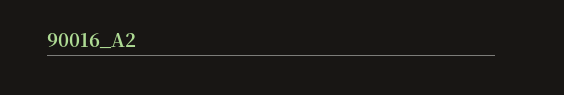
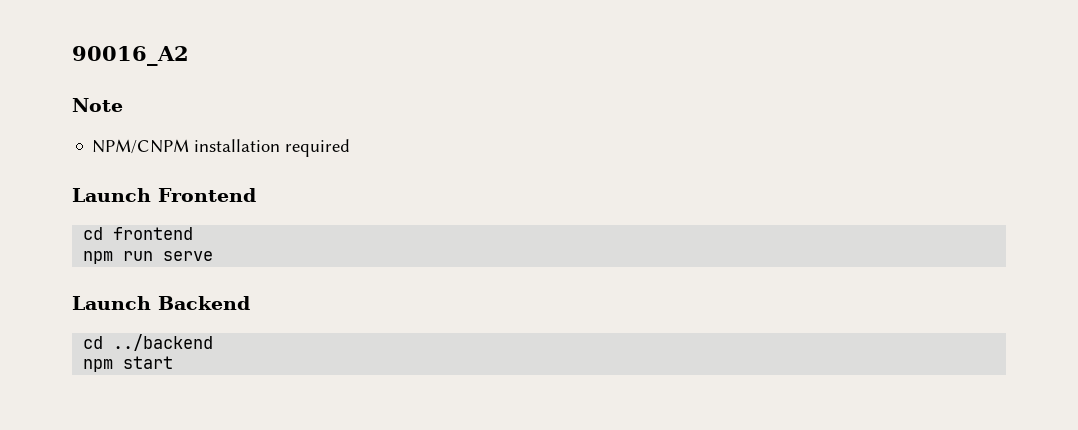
(136, 41) none -> [72,98,123,112] [92,139,351,157] [72,188,256,202] [83,227,194,240] [83,251,214,264] [72,296,250,310] [83,334,214,351] [83,356,174,372] // Note // NPM/CNPM installation required // Launch Frontend // cd frontend // npm run serve // Launch Backend // cd ../backend // npm start

